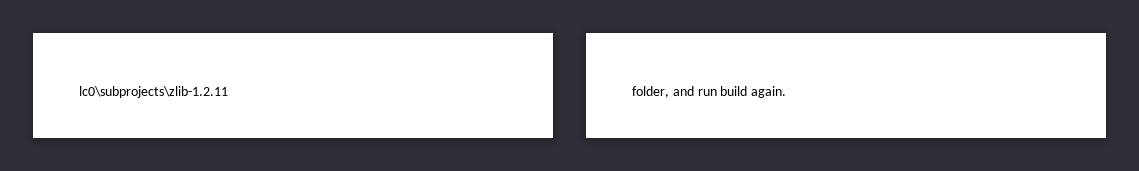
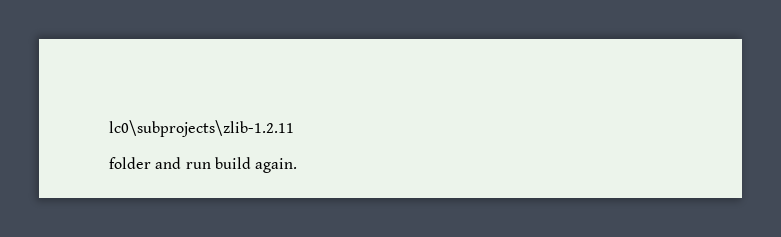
[632,86,669,98] folder, -> [109,157,151,169] folder

